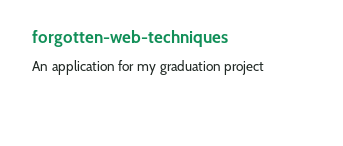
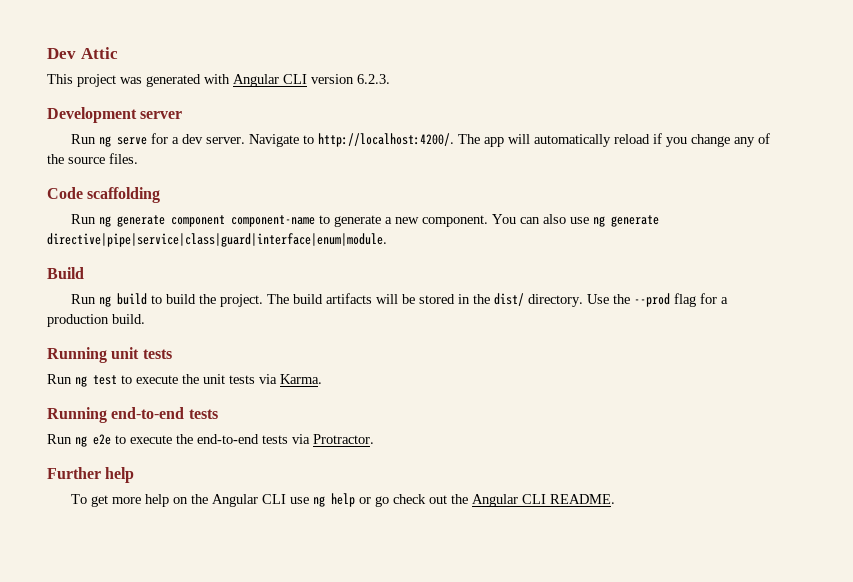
[32,30,228,47] [32,60,265,75] forgotten-web-techniques // An application for my graduation project -> [47,47,118,59] [47,74,390,87] [47,107,183,123] [71,133,771,147] [47,153,138,164] [47,187,161,203] [71,214,660,227] [47,233,387,247] [47,267,84,279] [71,293,729,307] [47,314,145,327] [47,347,172,363] [47,374,322,387] [47,407,218,423] [47,434,374,447] [47,467,135,483] [71,493,616,507] Dev Attic // This project was generated with Angular CLI version 6.2.3. // Development server // Run ng serve for a dev server. Navigate to http://localhost:4200/. The app will automatically reload if you change any of the source files. // Code scaffolding // Run ng generate component component-name to generate a new component. You can also use ng generate directive|pipe|service|class|guard|interface|enum|module. // Build // Run ng build to build the project. The build artifacts will be stored in the dist/ directory. Use the --prod flag for a production build. // Running unit tests // Run ng test to execute the unit tests via Karma. // Running end-to-end tests // Run ng e2e to execute the end-to-end tests via Protractor. // Further help // To get more help on the Angular CLI use ng help or go check out the Angular CLI README.

